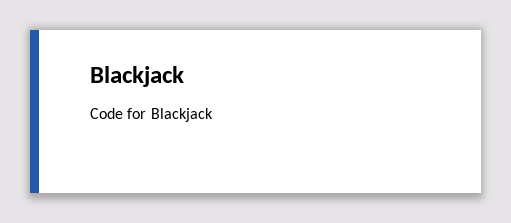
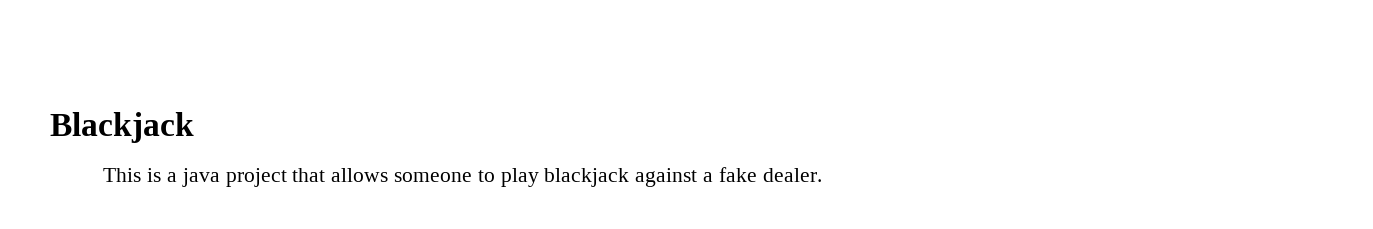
[90,108,213,122] Code for Blackjack -> [103,167,822,187] This is a java project that allows someone to play blackjack against a fake dealer.

